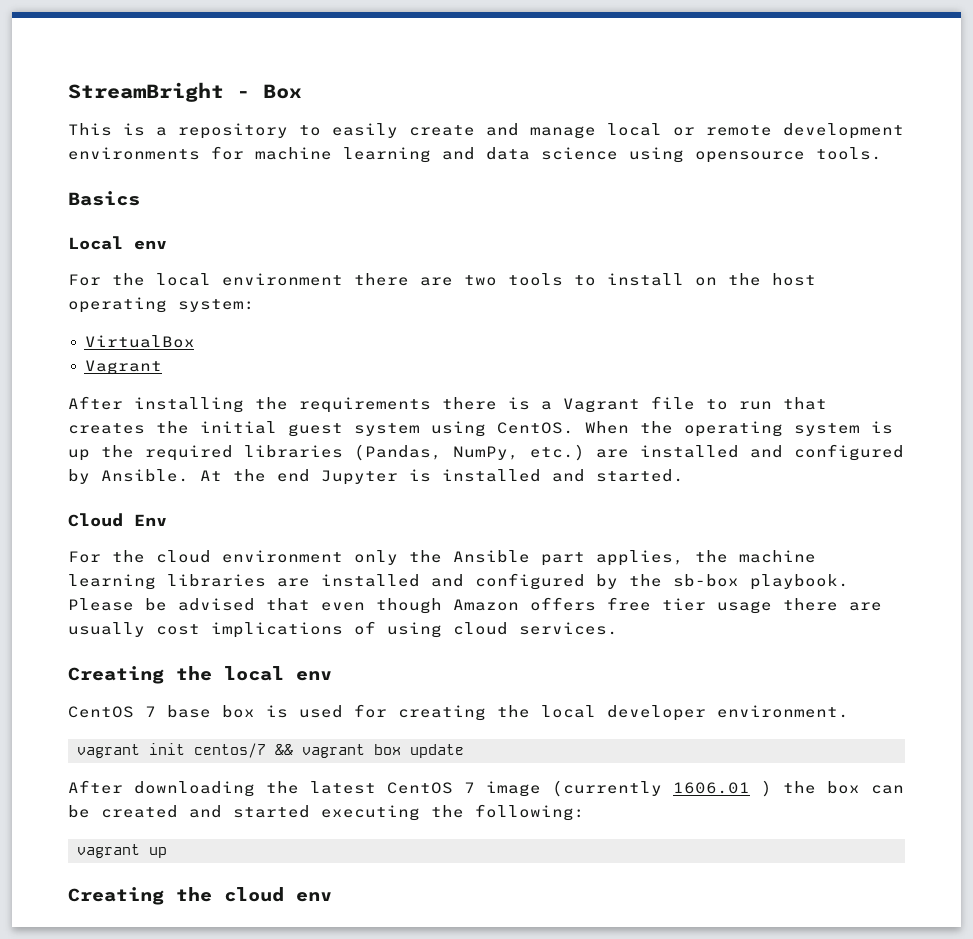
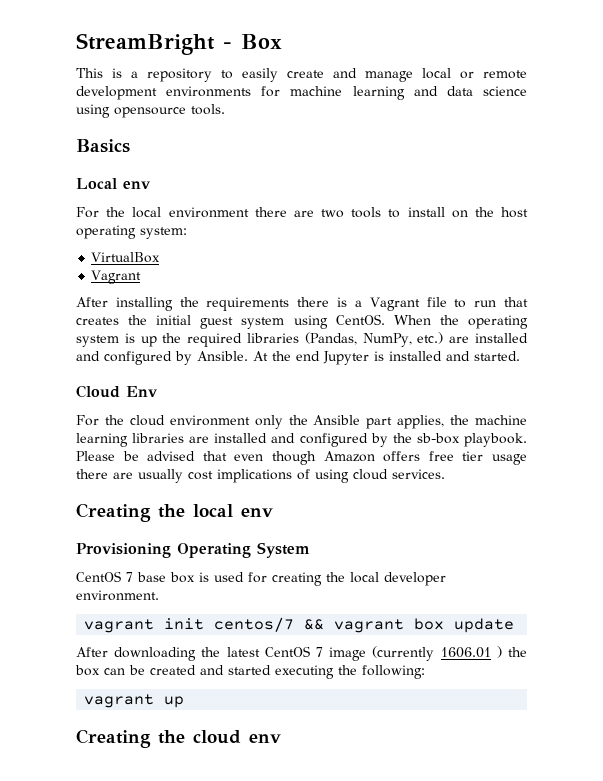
(332, 676) none -> [76,542,310,558] // Provisioning Operating System

